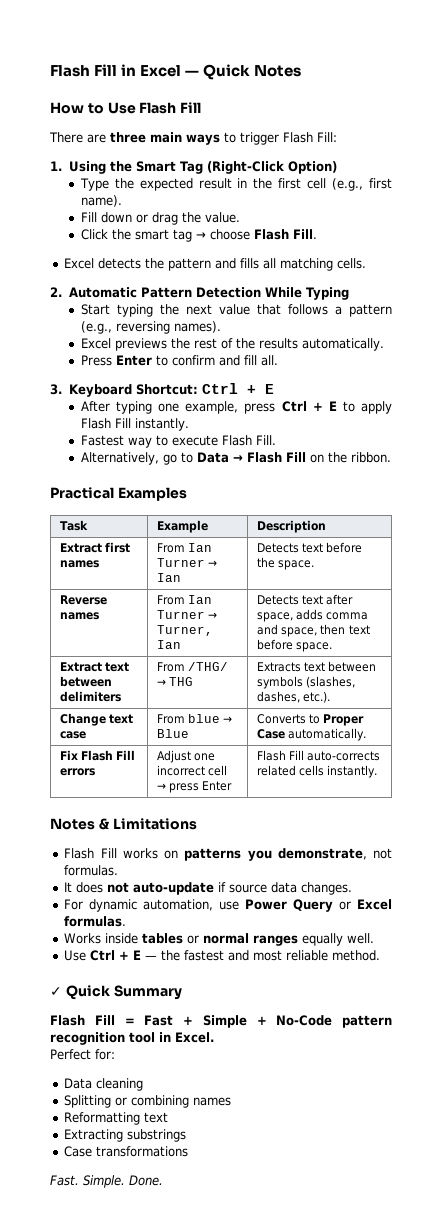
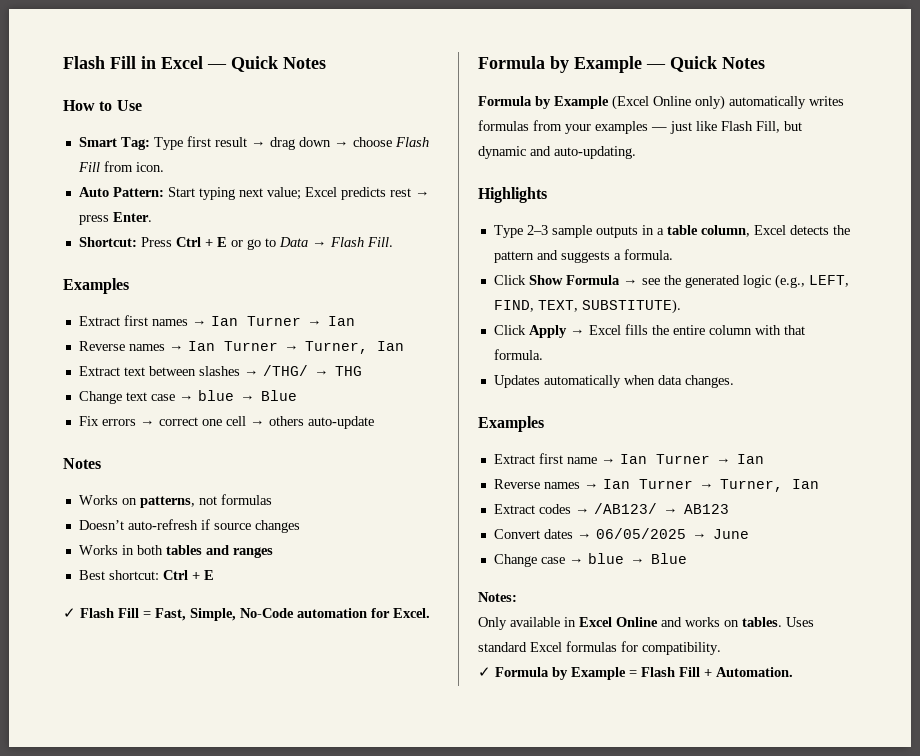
[139,102,202,114] [49,132,337,145] [50,161,338,174] [79,178,393,191] [80,195,122,207] [80,212,240,225] [80,229,317,242] Flash Fill // There are three main ways to trigger Flash Fill: // 1. Using the Smart Tag (Right-Click Option) // Type the expected result in the first cell (e.g., first name). // Fill down or drag the value. // Click the smart tag → choose Flash Fill. // -> [78,136,429,150] [77,161,164,172] [78,187,430,200] [78,212,152,225] [78,237,393,250] [63,278,129,294] [78,315,355,326] [78,341,404,354] [78,365,362,376] [78,390,297,404] [78,416,374,429] [63,458,101,469] [78,494,272,508] [78,519,300,533] [78,545,273,558] [78,570,214,580] [63,608,430,621] [478,56,765,73] [478,95,844,110] [478,120,802,134] [478,146,636,159] [478,187,547,203] [493,225,750,238] // Smart Tag: Type first result → drag down → choose Flash Fill from icon. // Auto Pattern: Start typing next value; Excel predicts rest → press Enter. // Shortcut: Press Ctrl + E or go to Data → Flash Fill. // Examples // Extract first names → Ian Turner → Ian // Reverse names → Ian Turner → Turner, Ian // Extract text between slashes → /THG/ → THG // Change text case → blue → Blue // Fix errors → correct one cell → others auto-update // Notes // Works on patterns, not formulas // Doesn’t auto-refresh if source changes // Works in both tables and ranges // Best shortcut: Ctrl + E // ✓ Flash Fill = Fast, Simple, No-Code automation for Excel. // Formula by Example — Quick Notes // Formula by Example (Excel Online only) automatically writes formulas from your examples — just like Flash Fill, but dynamic and auto-updating. // Highlights // Type 2–3 sample outputs in a table column,
[240,258,367,271] [50,287,350,300] [80,304,393,317] [80,321,221,334] [80,338,384,351] [80,355,278,366] [50,383,274,397] [80,401,392,414] [80,418,189,431] [80,435,276,448] [80,452,391,465] [50,487,187,501] [60,520,89,531] [157,520,209,533] [257,520,327,533] [60,542,131,553] [60,560,100,568] [157,543,213,553] [157,558,218,567] [157,573,182,582] [257,542,363,553] [257,557,315,570] [60,595,108,605] [60,612,100,620] [157,595,213,605] [157,610,218,619] [157,625,214,636] [157,640,182,649] [257,594,354,605] [257,609,369,622] [257,624,370,637] [257,639,333,652] [60,662,130,672] [60,676,113,687] [60,691,122,702] [157,662,229,672] [157,677,194,686] [257,661,377,672] [257,676,356,689] [257,691,331,703] [60,713,134,726] [60,731,87,739] [157,714,233,724] [157,729,190,738] [257,714,365,726] [257,728,367,741] [60,750,136,761] [60,768,96,776] [157,750,216,763] [157,765,228,776] [157,781,233,793] [257,750,381,761] [257,765,378,778] [50,818,197,830] [64,848,392,861] [64,865,119,876] [64,882,353,895] [64,899,392,912] [64,916,127,927] [64,933,375,946] [64,950,381,961] [50,985,182,1000] [50,1015,392,1028] [50,1032,214,1045] [50,1049,115,1060] [64,1078,144,1091] [64,1095,232,1108] [64,1112,169,1125] [64,1129,187,1142] [64,1146,189,1157] [50,1175,163,1188] fills all matching cells. // 2. Automatic Pattern Detection While Typing // Start typing the next value that follows a pattern (e.g., reversing names). // Excel previews the rest of the results automatically. // Press Enter to confirm and fill all. // 3. Keyboard Shortcut: Ctrl + E // After typing one example, press Ctrl + E to apply Flash Fill instantly. // Fastest way to execute Flash Fill. // Alternatively, go to Data → Flash Fill on the ribbon. // Practical Examples // Task | Example | Description // Extract first names | From Ian Turner → Ian | Detects text before the space. // Reverse names | From Ian Turner → Turner, Ian | Detects text after space, adds comma and space, then text before space. // Extract text between delimiters | From /THG/ → THG | Extracts text between symbols (slashes, dashes, etc.). // Change text case | From blue → Blue | Converts to Proper Case automatically. // Fix Flash Fill errors | Adjust one incorrect cell → press Enter | Flash Fill auto-corrects related cells instantly. // Notes & Limitations // Flash Fill works on patterns you demonstrate, not formulas. // It does not auto-update if source data changes. // For dynamic automation, use Power Query or Excel formulas. // Works inside tables or normal ranges equally well. // Use Ctrl + E — the fastest and most reliable method. // ✓ Quick Summary // Flash Fill = Fast + Simple + No-Code pattern recognition tool in Excel. // Perfect for: // Data cleaning // Splitting or combining names // Reformatting text // Extracting substrings // Case transformations // Fast. Simple. Done. -> [560,249,673,263] [493,274,849,289] [493,299,681,314] [493,324,805,338] [493,349,543,360] [493,375,734,388] [478,416,544,432] [493,453,764,464] [493,479,819,492] [493,503,729,514] [493,528,749,539] [493,553,687,567] [478,592,517,602] [478,617,814,630] [478,641,721,655] [478,667,793,680] suggests a formula. // Click Show Formula → see the generated logic (e.g., LEFT, FIND, TEXT, SUBSTITUTE). // Click Apply → Excel fills the entire column with that formula. // Updates automatically when data changes. // Examples // Extract first name → Ian Turner → Ian // Reverse names → Ian Turner → Turner, Ian // Extract codes → /AB123/ → AB123 // Convert dates → 06/05/2025 → June // Change case → blue → Blue // Notes: // Only available in Excel Online and works on tables. Uses standard Excel formulas for compatibility. // ✓ Formula by Example = Flash Fill + Automation.

